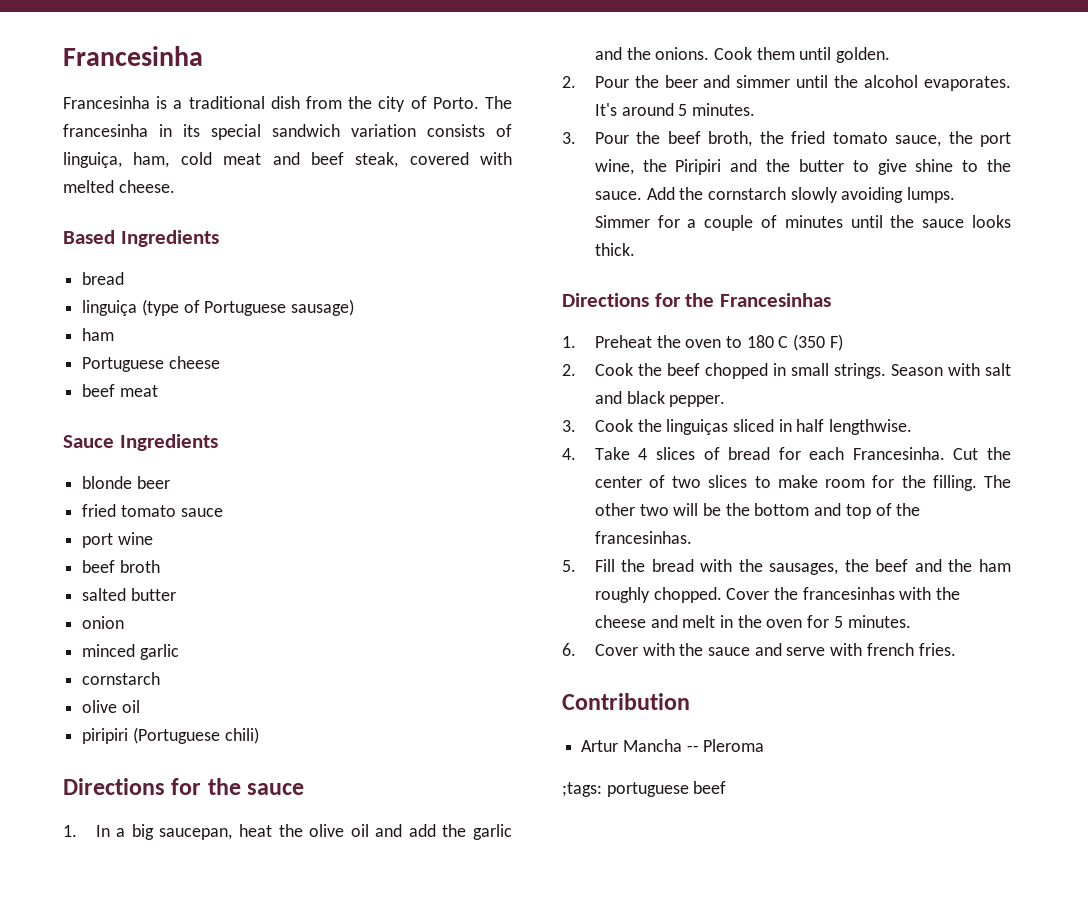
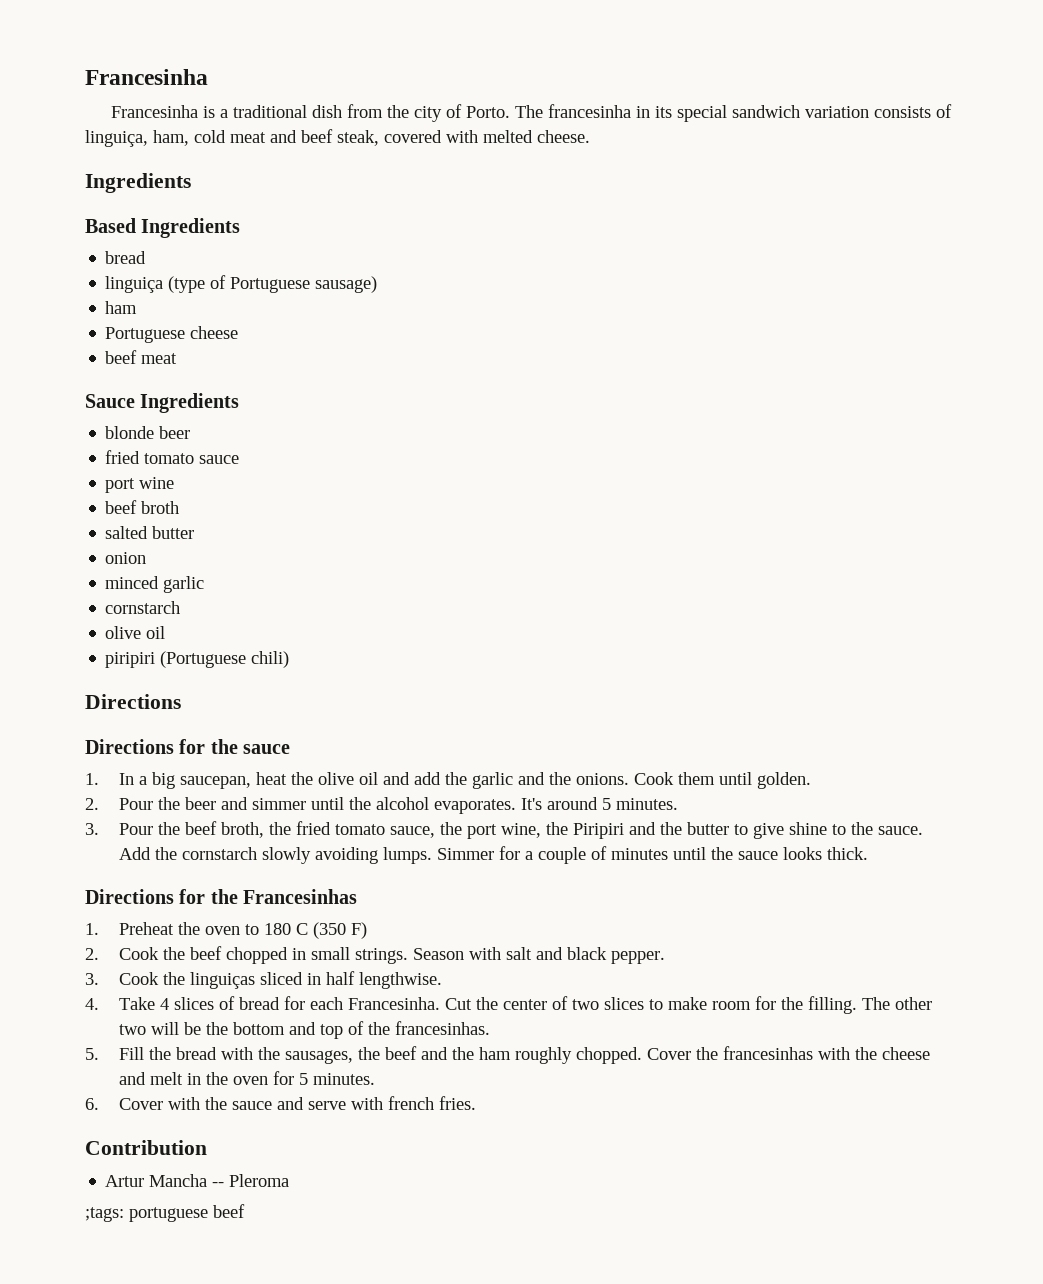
(175, 186) none -> [85,173,191,193] // Ingredients
(165, 786) none -> [85,739,174,754] // Directions

